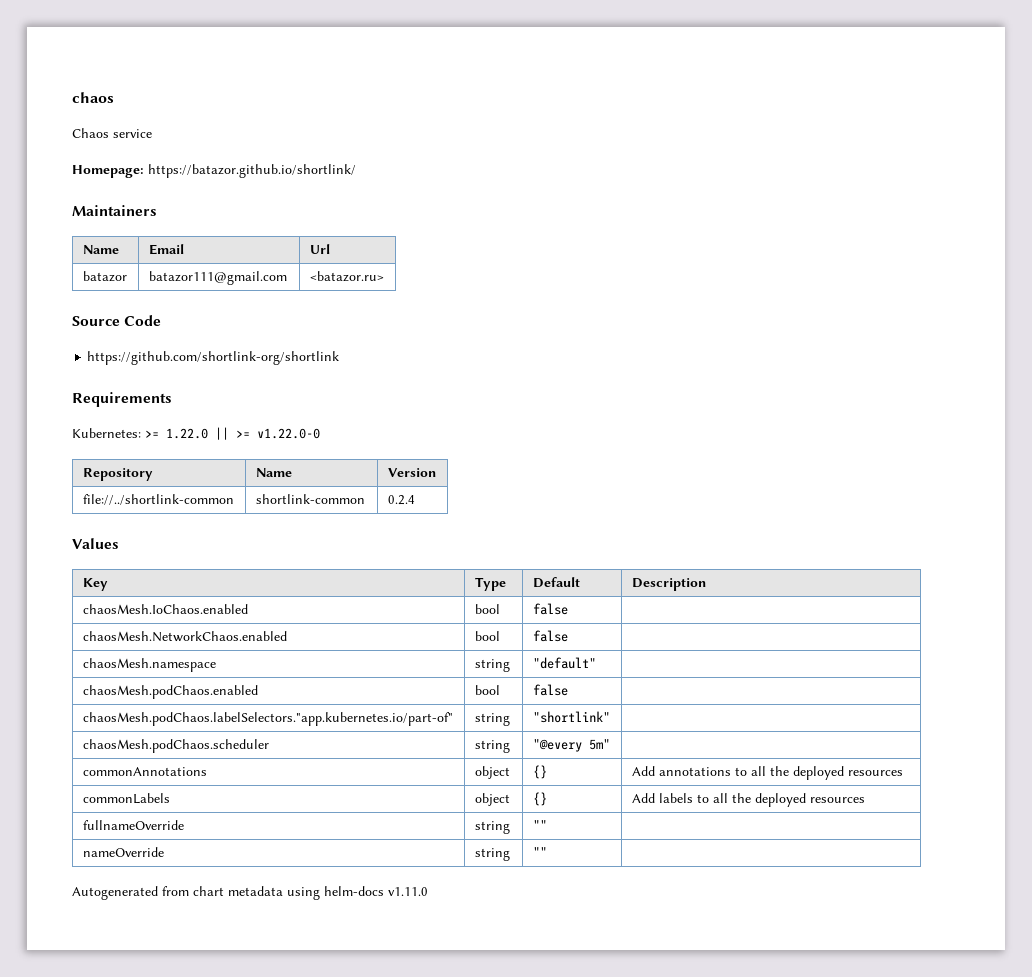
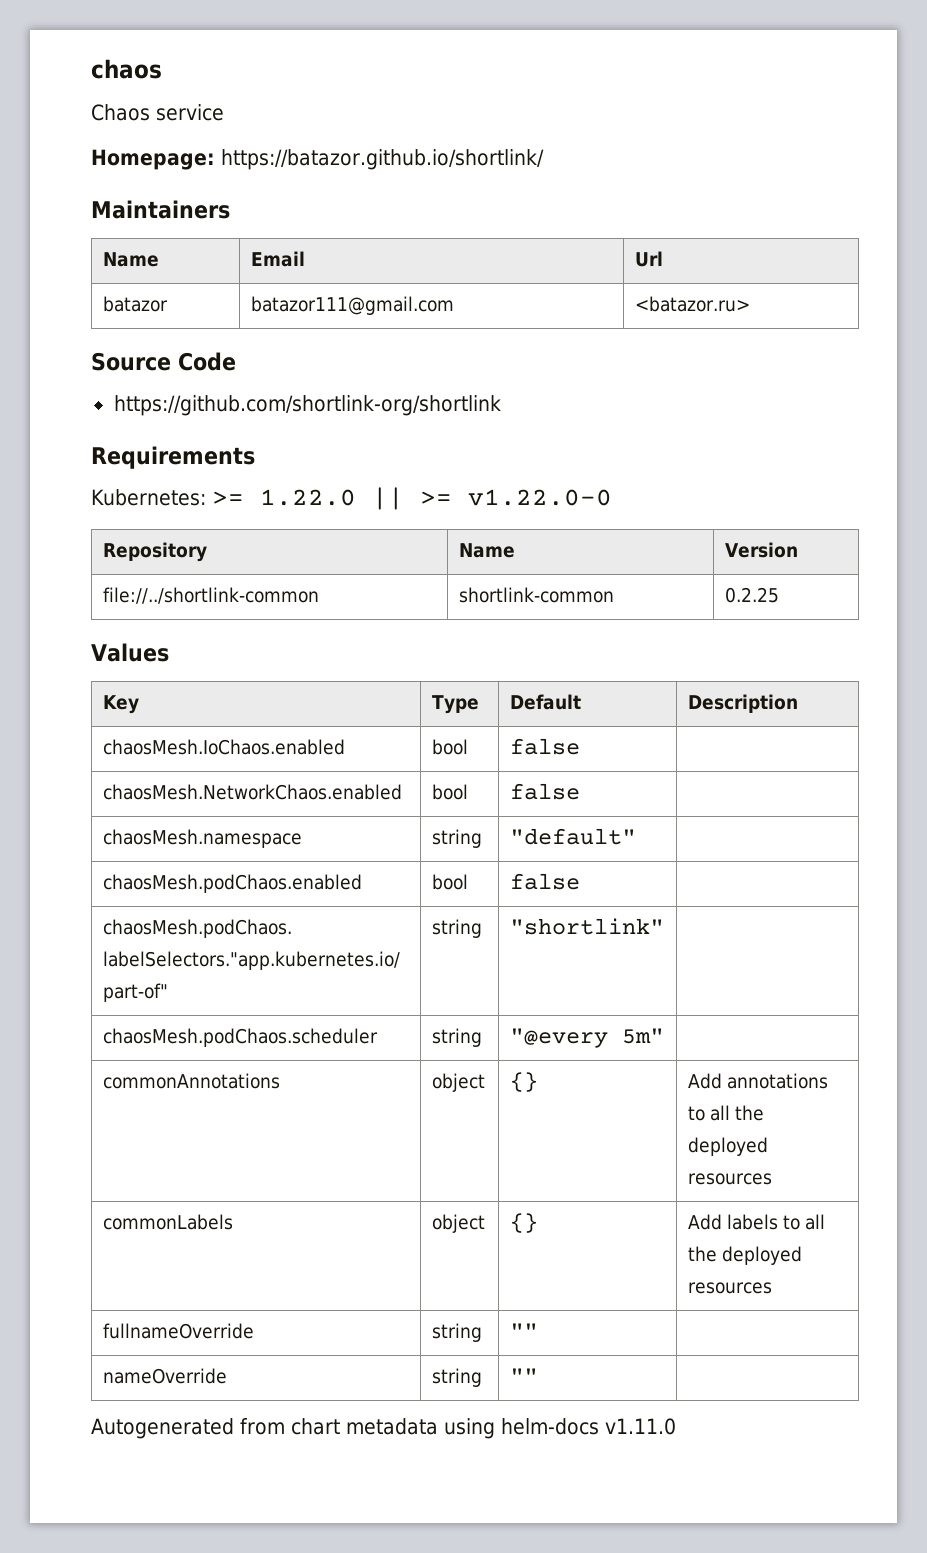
[387,495,415,505] 0.2.4 -> [724,587,779,603] 0.2.25

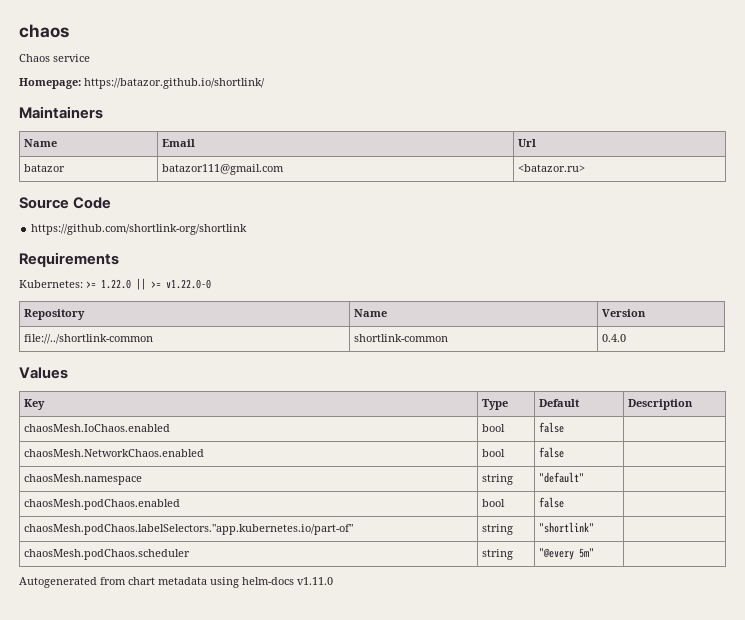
[724,587,779,603] 0.2.25 -> [602,334,627,342] 0.4.0
[102,1073,280,1089] [431,1073,485,1092] [509,1072,538,1092] [687,1073,828,1089] [687,1105,764,1121] [687,1137,768,1156] [687,1173,772,1185] [102,1214,233,1230] [431,1214,485,1233] [509,1213,538,1233] [687,1214,825,1230] [687,1246,802,1265] [687,1282,772,1294] [102,1323,254,1339] [431,1323,482,1342] [509,1323,538,1338] [102,1368,227,1384] [431,1368,482,1387] [509,1368,538,1383] // commonAnnotations | object | {} | Add annotations to all the deployed resources // commonLabels | object | {} | Add labels to all the deployed resources // fullnameOverride | string | "" | // nameOverride | string | "" | -> (595, 553) none

